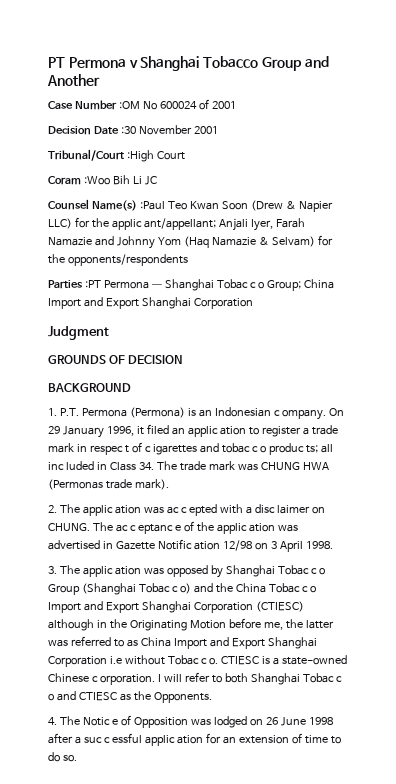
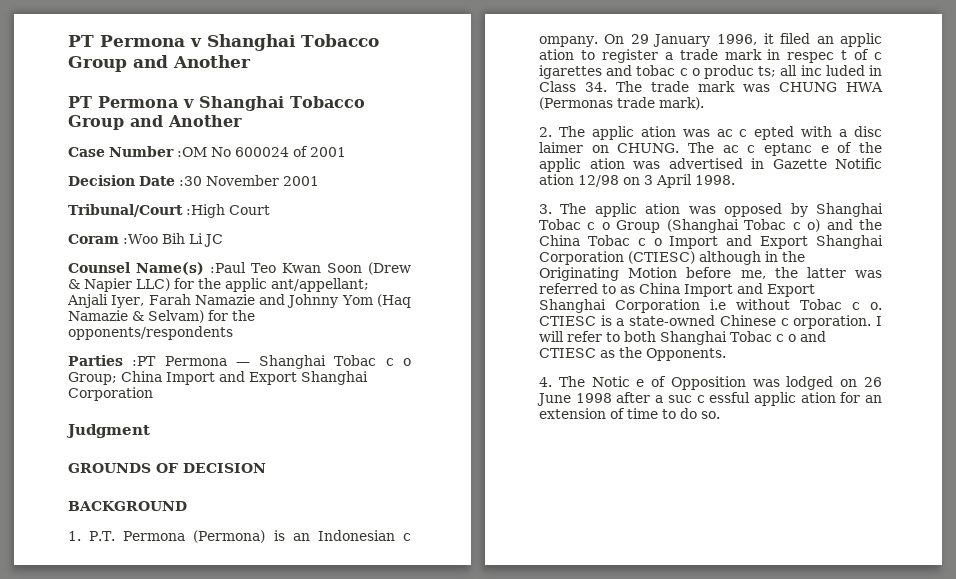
[48,56,329,71] [47,74,100,86] PT Permona v Shanghai Tobacco Group and Another -> [68,34,379,51] [68,55,251,72] [68,96,365,111] [68,115,242,130] PT Permona v Shanghai Tobacco Group and Another // PT Permona v Shanghai Tobacco Group and Another

